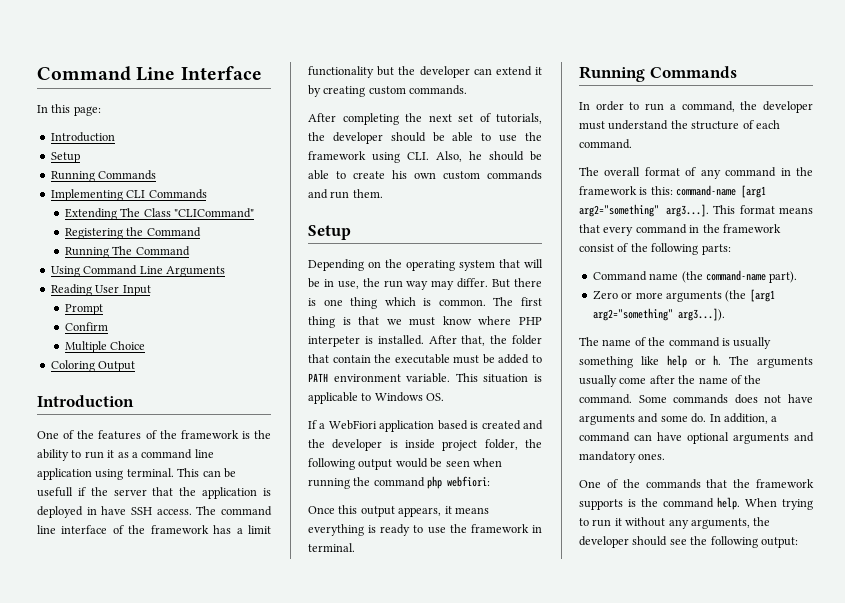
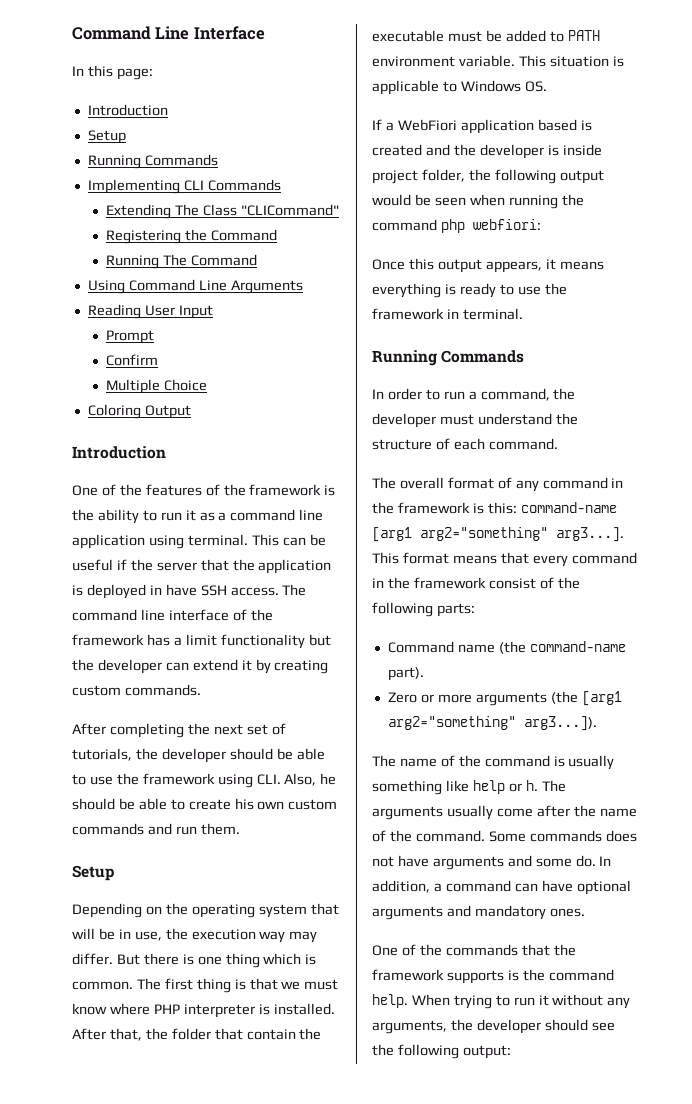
[37,487,73,497] usefull -> [72,559,113,571] useful
[383,280,403,288] run -> [191,929,256,940] execution
[308,336,360,347] interpeter -> [183,1004,255,1018] interpreter

